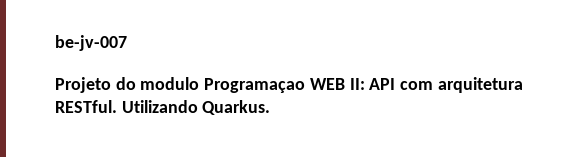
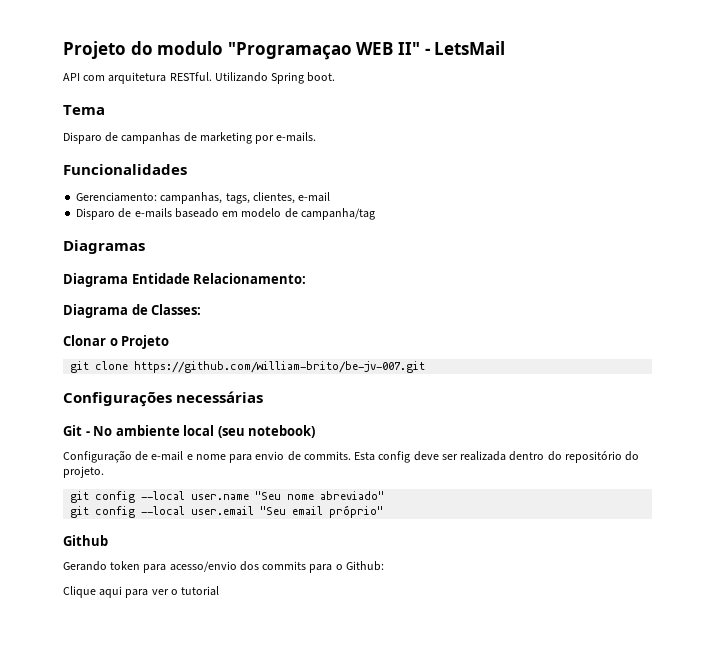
[55,35,127,51] be-jv-007 // -> (63, 50) none
[204,78,365,93] Programaçao WEB II: -> [227,41,506,60] "Programaçao WEB II" - LetsMail //
[202,100,271,115] Quarkus. -> [271,72,336,84] [63,105,105,115] [63,132,317,144] [63,164,187,175] [76,192,331,204] [76,208,375,220] [63,240,145,254] [63,273,307,287] [63,304,202,318] [63,335,170,349] [70,361,426,373] [63,391,264,407] [63,425,316,438] [63,450,640,463] [63,466,104,478] [70,491,385,503] [70,505,384,518] [63,535,108,546] [63,561,384,573] [63,586,220,598] Spring boot. // Tema // Disparo de campanhas de marketing por e-mails. // Funcionalidades // Gerenciamento: campanhas, tags, clientes, e-mail // Disparo de e-mails baseado em modelo de campanha/tag // Diagramas // Diagrama Entidade Relacionamento: // Diagrama de Classes: // Clonar o Projeto // git clone https://github.com/william-brito/be-jv-007.git // Configurações necessárias // Git - No ambiente local (seu notebook) // Configuração de e-mail e nome para envio de commits. Esta config deve ser realizada dentro do repositório do projeto. // git config --local user.name "Seu nome abreviado" // git config --local user.email "Seu email próprio" // Github // Gerando token para acesso/envio dos commits para o Github: // Clique aqui para ver o tutorial

